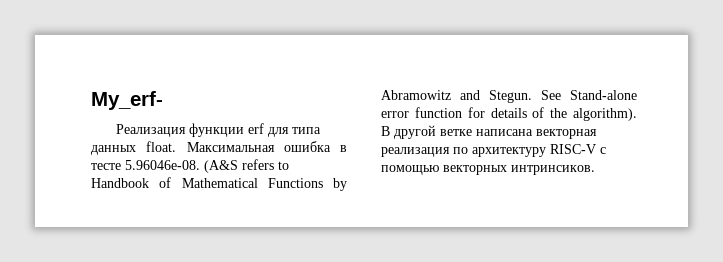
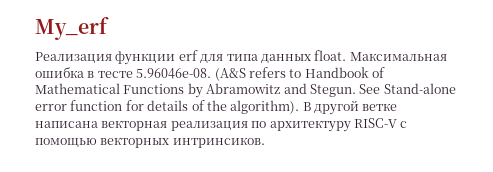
[91,91,163,110] My_erf- -> [35,17,109,40] My_erf

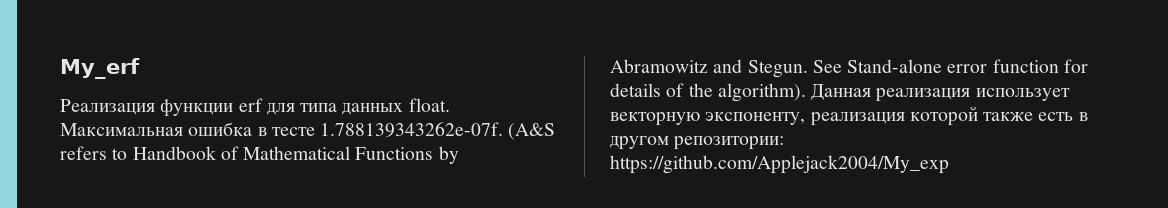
[136,68,212,79] 5.96046e-08. -> [320,122,504,137] 1.788139343262e-07f.
[302,100,398,115] [35,118,408,132] [35,137,265,148] В другой ветке написана векторная реализация по архитектуру RISC-V с помощью векторных интринсиков. -> [811,84,1070,102] [610,106,1088,126] [610,136,785,150] [610,155,949,174] Данная реализация использует векторную экспоненту, реализация которой также есть в другом репозитории: https://github.com/Applejack2004/My_exp

